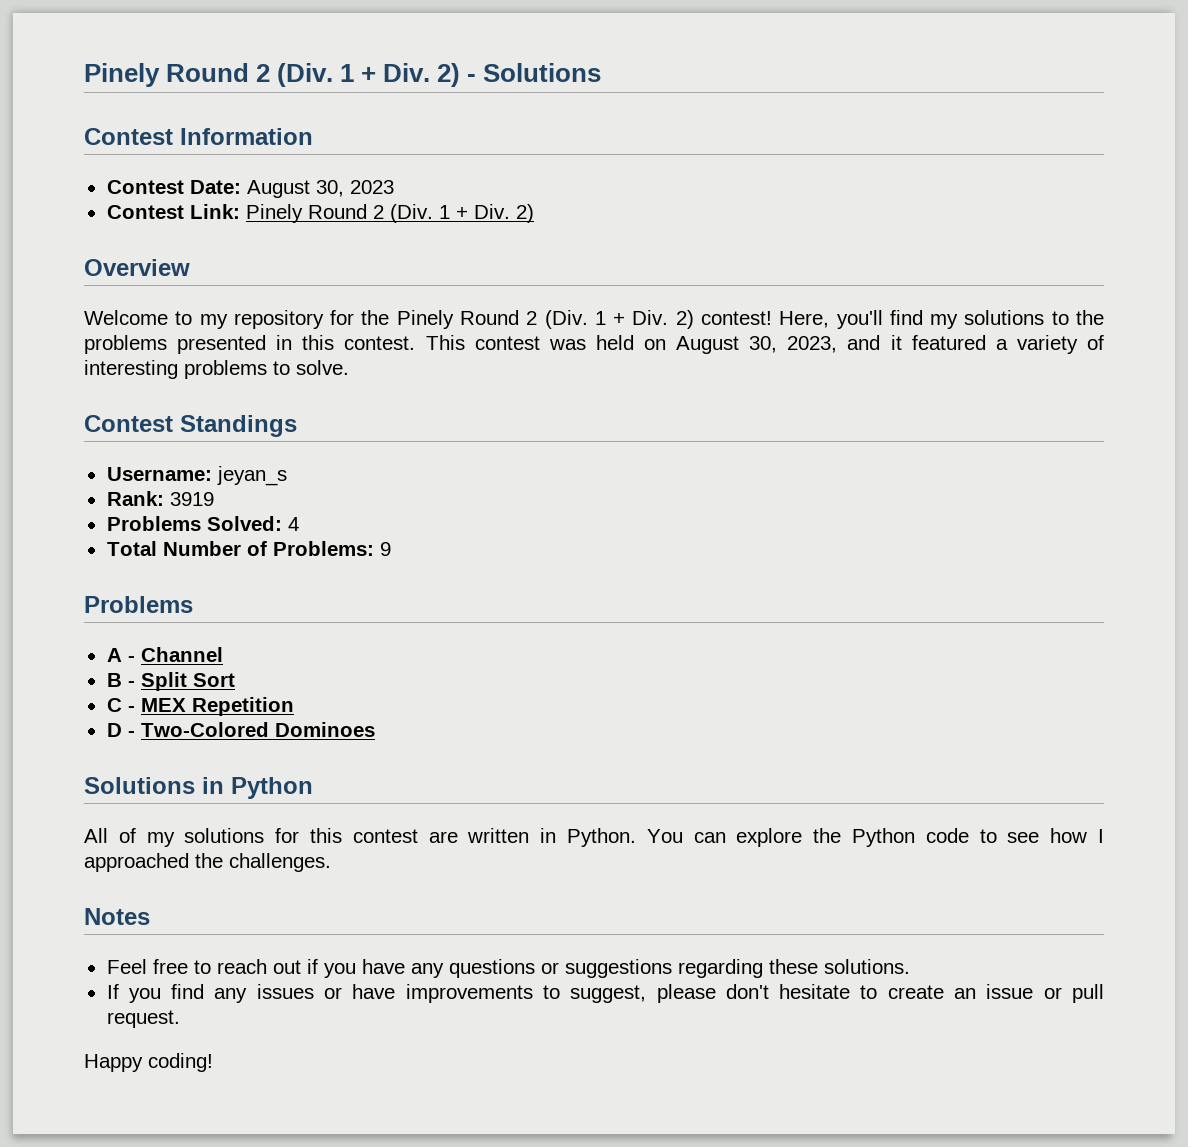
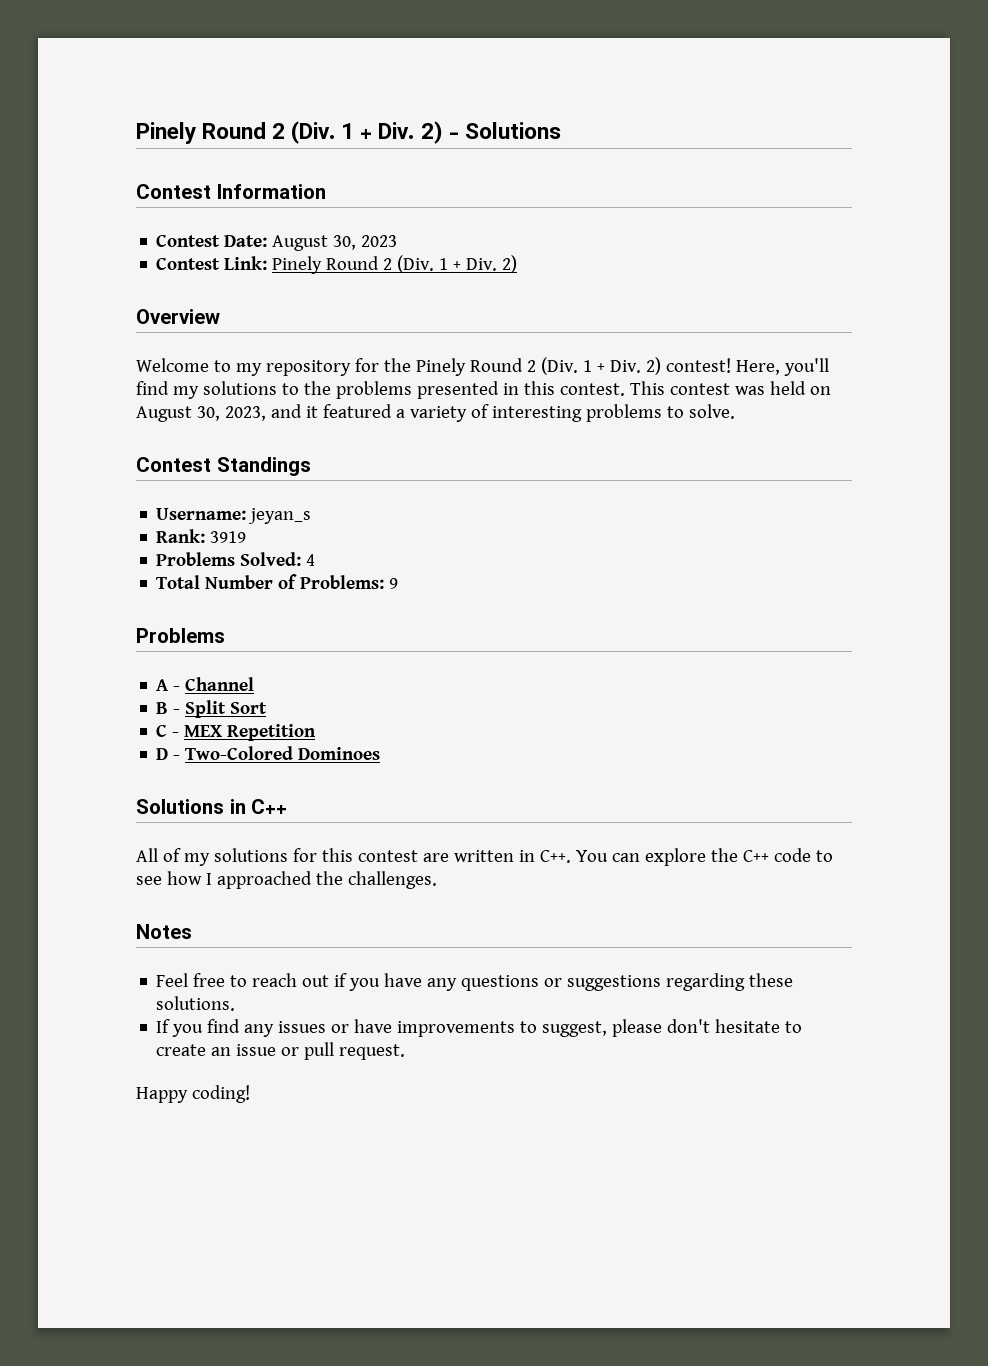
[231,777,313,799] Python -> [251,799,288,814] C++
[567,828,636,847] Python. -> [539,850,571,863] C++.
[851,828,915,847] Python -> [742,850,769,862] C++

